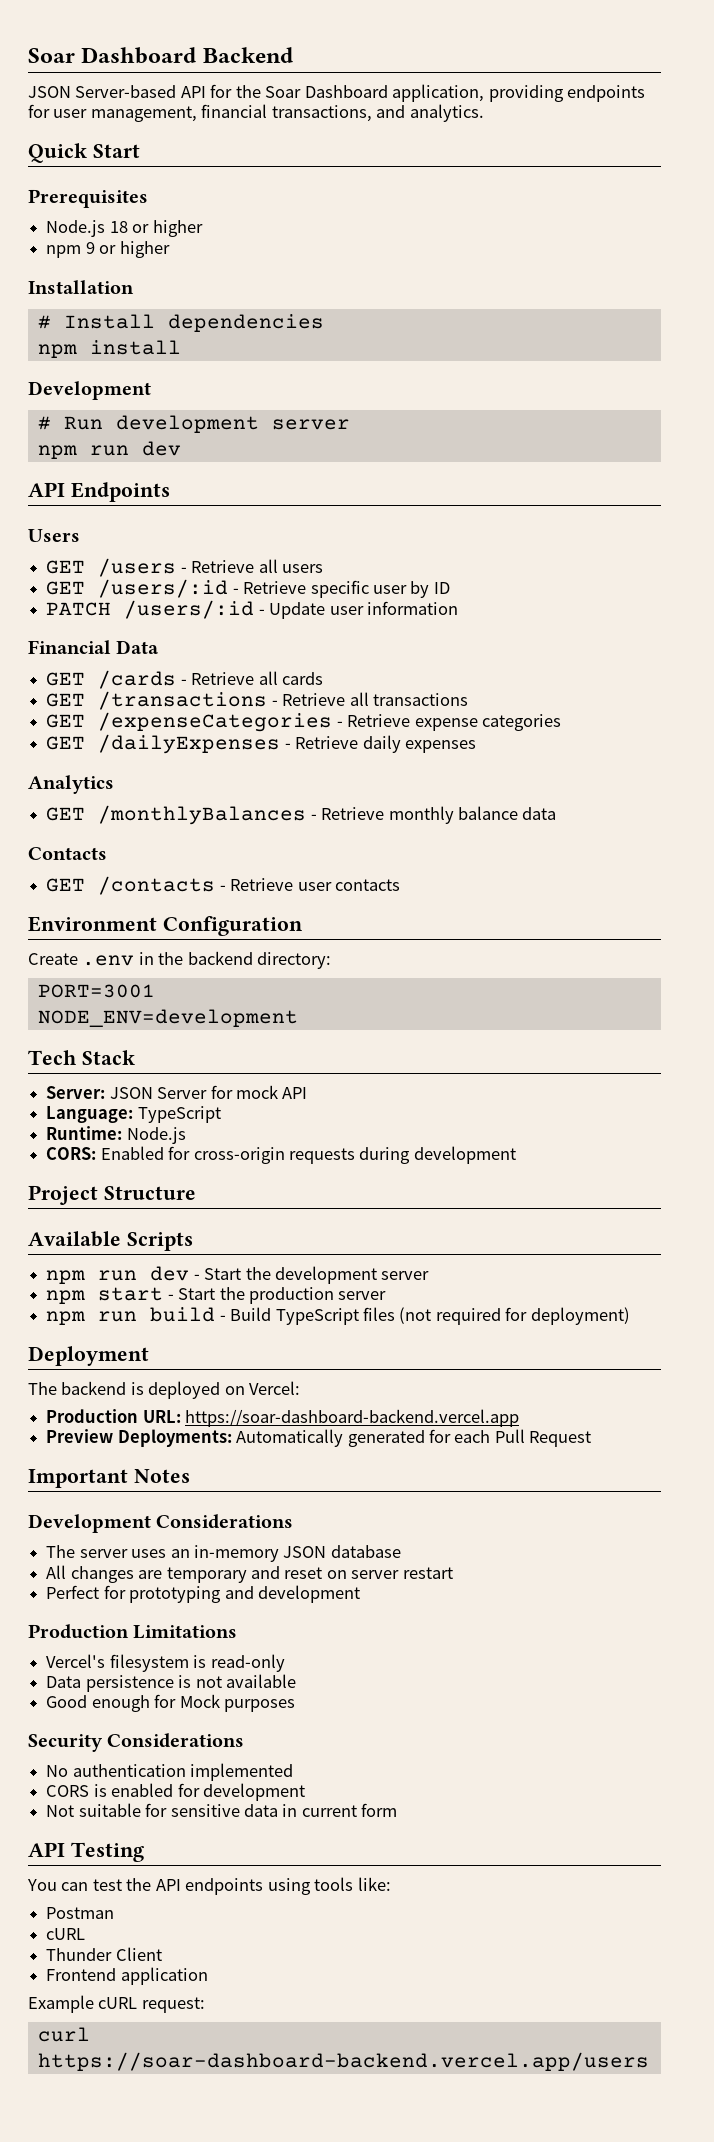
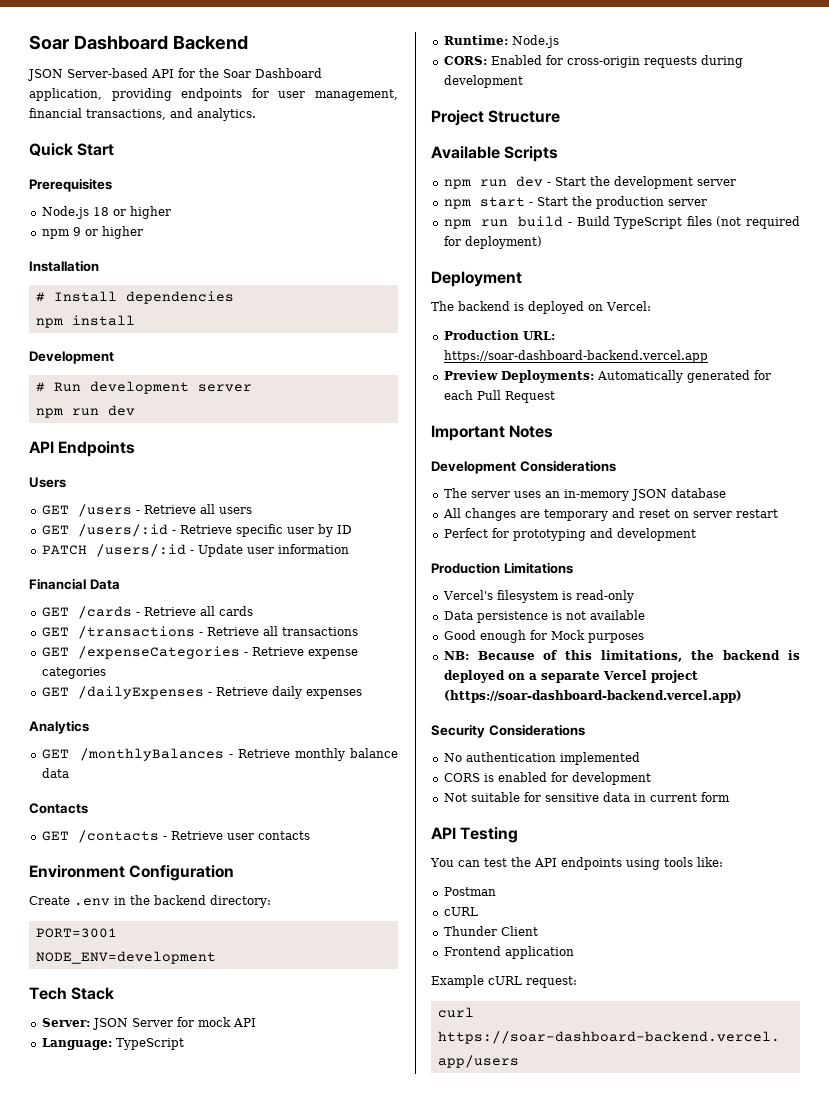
(295, 1705) none -> [443,650,800,662] [443,670,698,683] [443,690,742,703] // NB: Because of this limitations, the backend is deployed on a separate Vercel project (https://soar-dashboard-backend.vercel.app)

